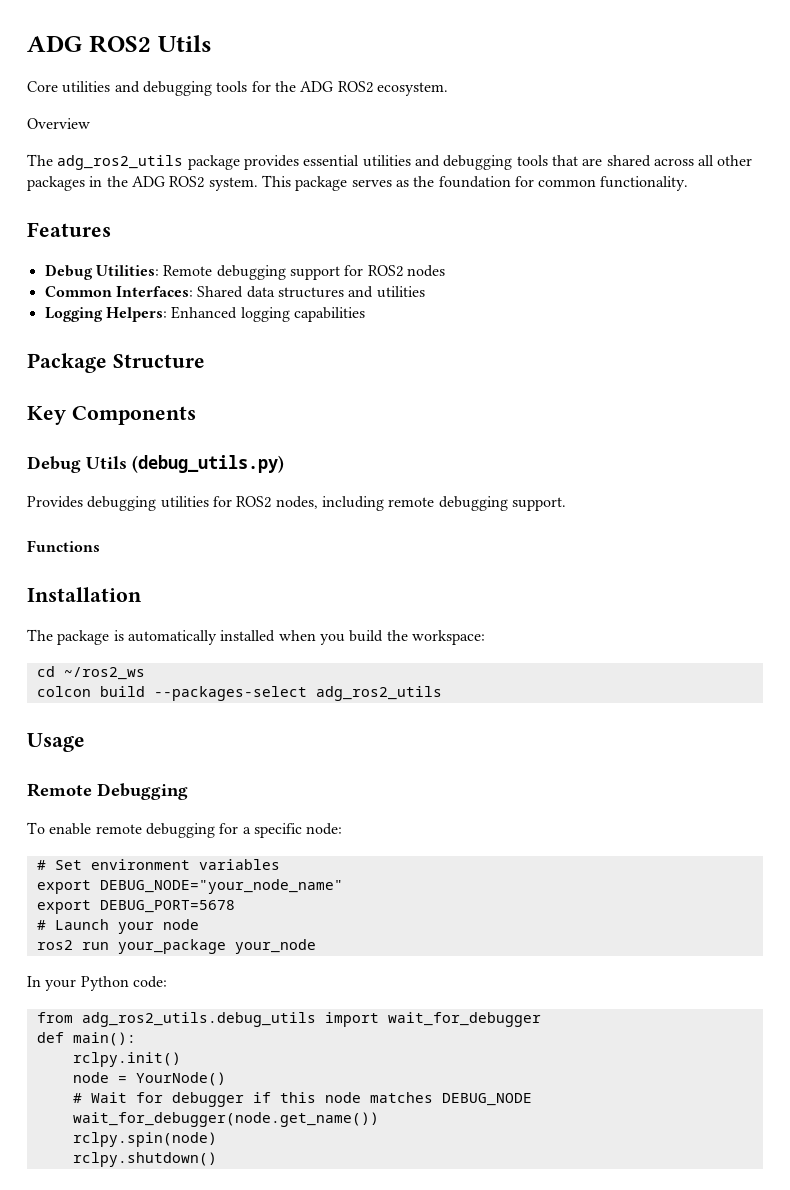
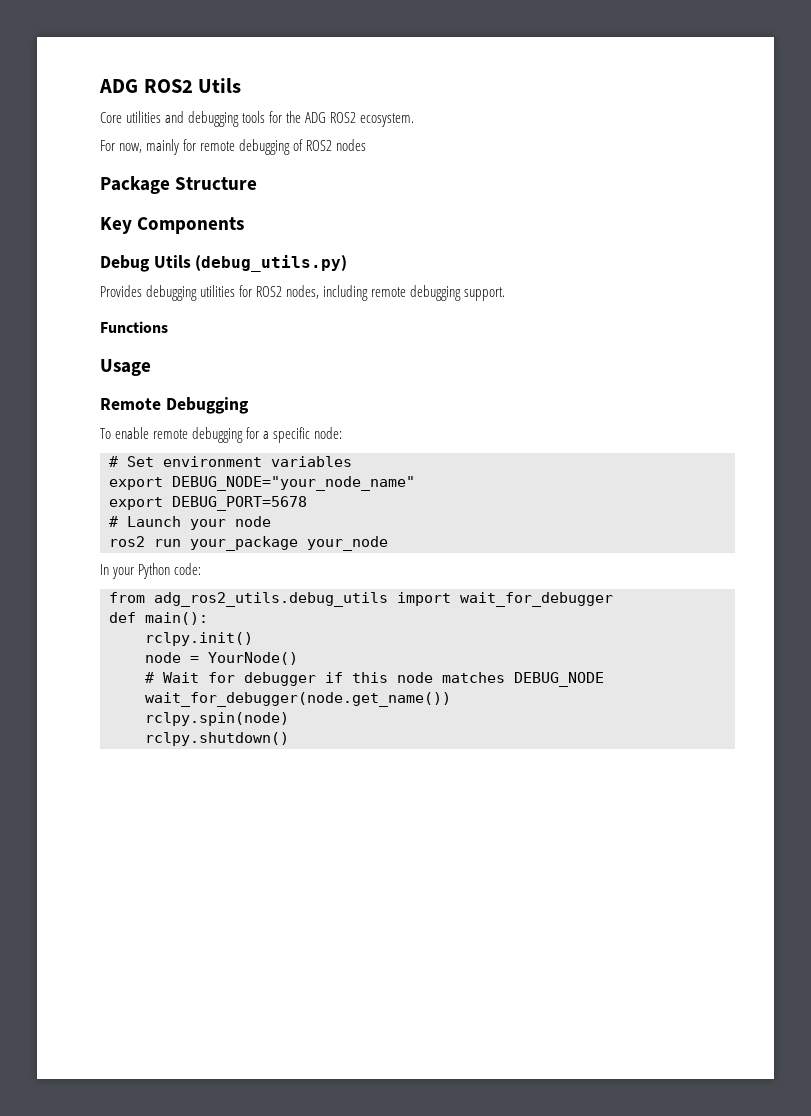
[27,118,90,129] [27,154,753,170] [27,175,689,191] [27,222,111,237] [44,264,445,280] [44,286,425,298] [44,306,365,322] Overview // The adg_ros2_utils package provides essential utilities and debugging tools that are shared across all other packages in the ADG ROS2 system. This package serves as the foundation for common functionality. // Features // Debug Utilities: Remote debugging support for ROS2 nodes // Common Interfaces: Shared data structures and utilities // Logging Helpers: Enhanced logging capabilities -> [100,139,367,155] For now, mainly for remote debugging of ROS2 nodes
[27,587,142,602] [27,629,485,645] [36,666,145,680] [36,686,442,701] // Installation // The package is automatically installed when you build the workspace: // cd ~/ros2_ws // colcon build --packages-select adg_ros2_utils -> (168, 327) none

